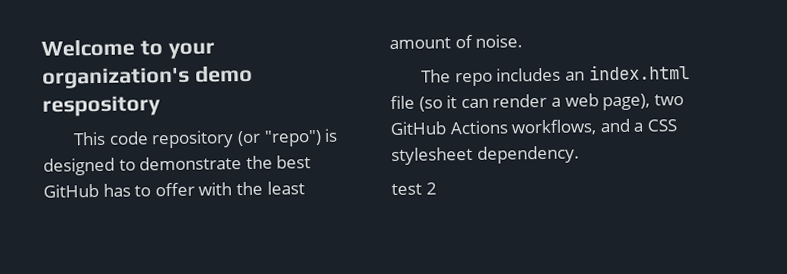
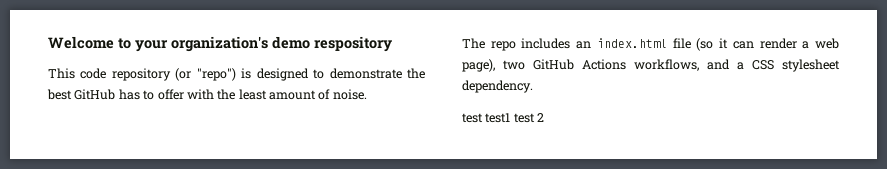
(422, 189) none -> [485,113,535,123] test1 test

